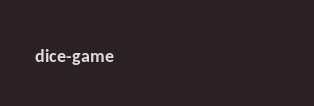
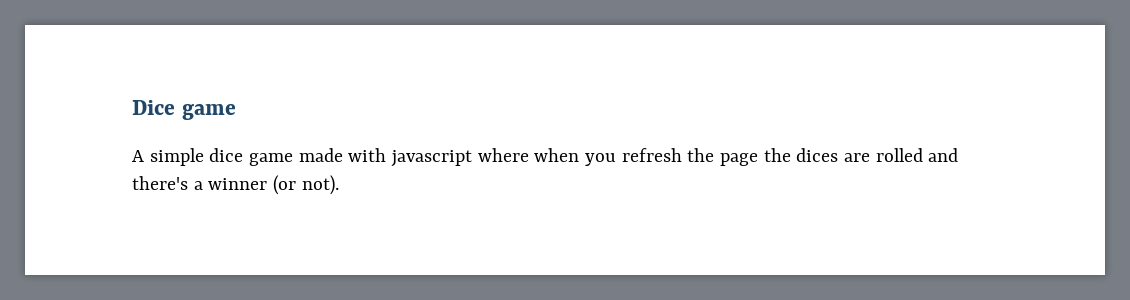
[35,49,114,65] dice-game -> [132,100,236,120] [132,148,959,167] [132,175,339,195] Dice game // A simple dice game made with javascript where when you refresh the page the dices are rolled and there's a winner (or not).

